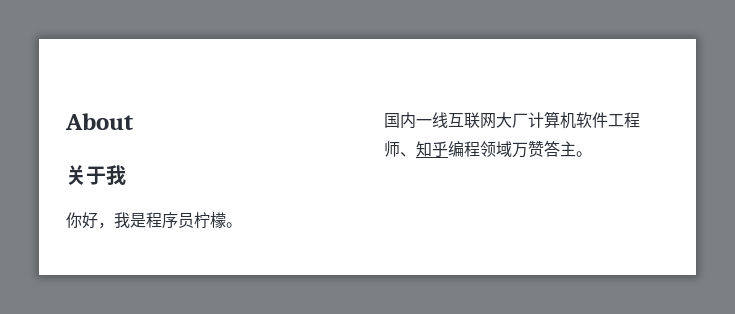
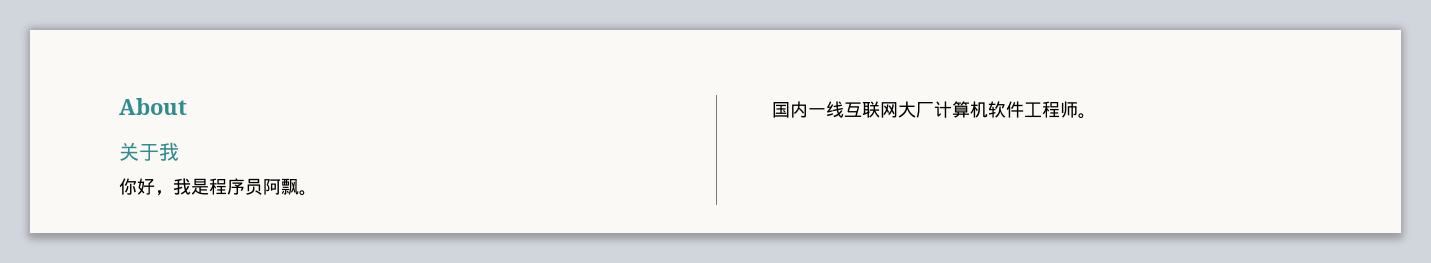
[194,212,226,229] 柠檬 -> [263,178,299,195] 阿飘
[400,141,576,158] 、知乎编程领域万赞答主 -> (1079, 109) none

